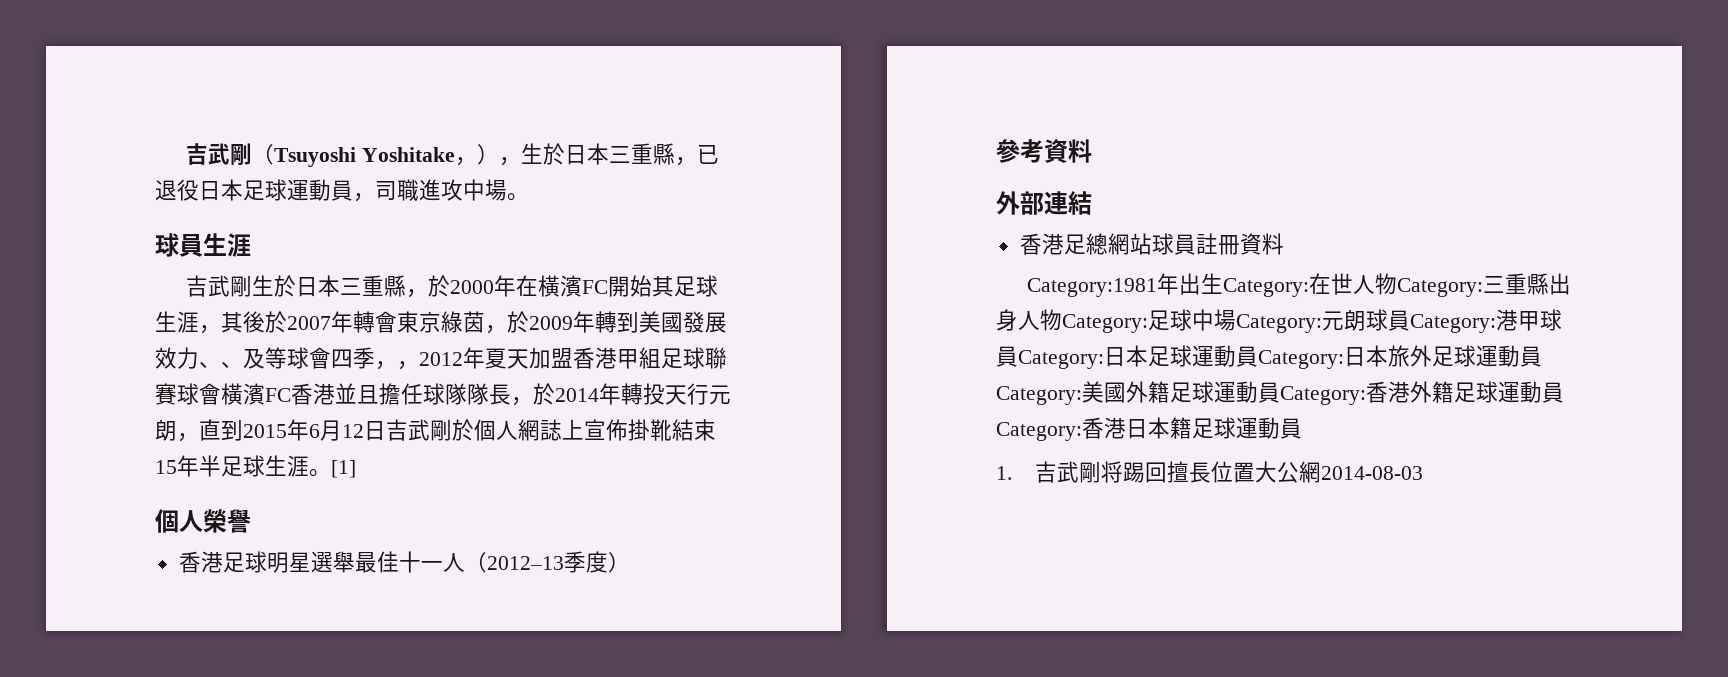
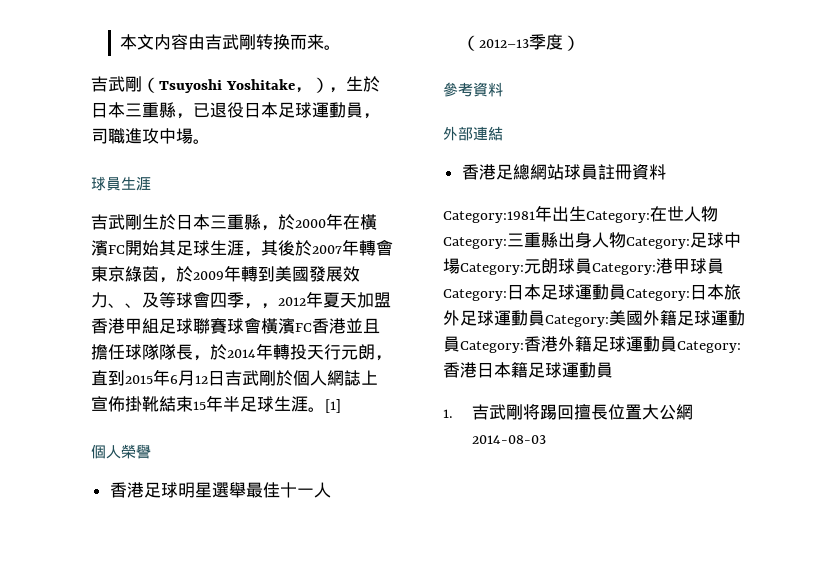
(186, 154) none -> [120,34,342,50] 本文内容由吉武剛转换而来。 //

